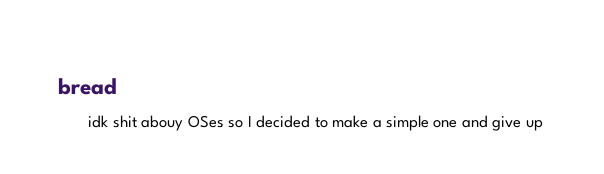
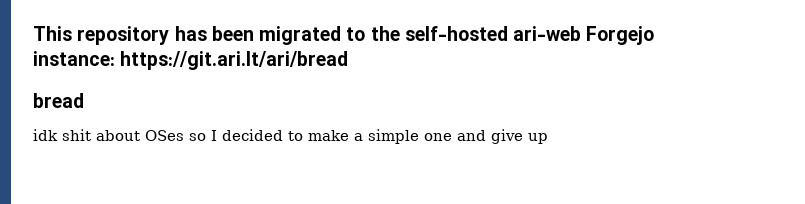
(58, 86) none -> [33,26,655,45] [33,51,349,70] This repository has been migrated to the self-hosted ari-web Forgejo instance: https://git.ari.lt/ari/bread //
[141,115,184,131] abouy -> [96,130,140,141] about

